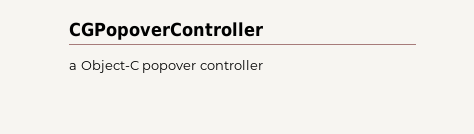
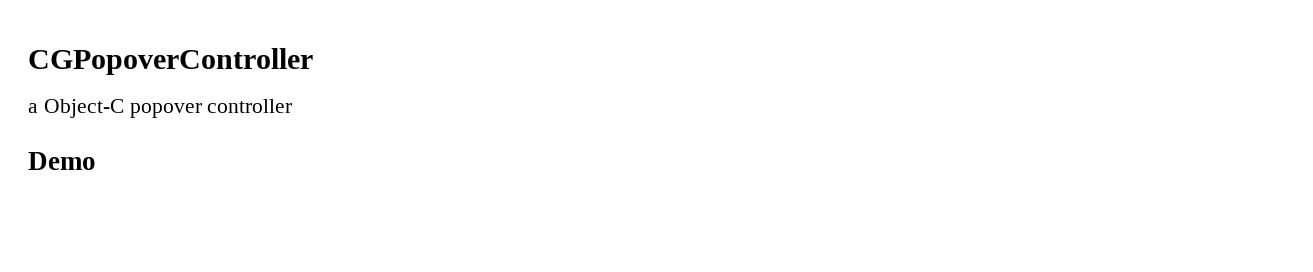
(263, 65) none -> [28,152,96,170] // Demo

